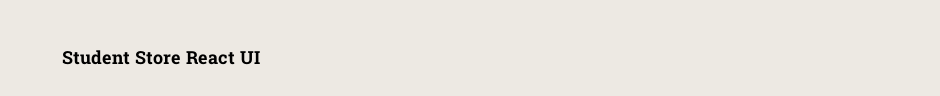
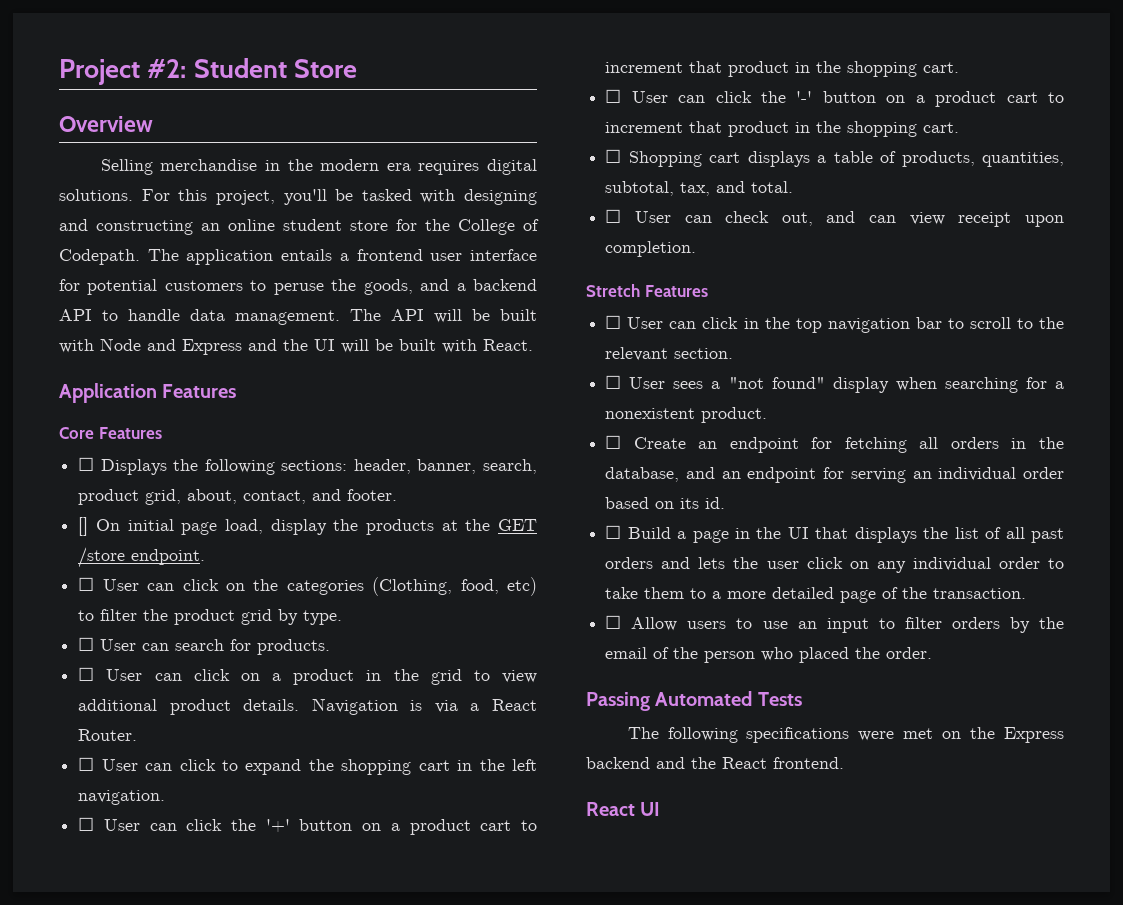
(62, 57) none -> [59,59,187,85] Project #2:
(181, 58) none -> [59,116,153,132] [100,159,537,175] [59,189,537,205] [59,219,539,235] [59,249,537,265] [59,279,538,295] [59,309,537,325] [59,338,533,355] [59,383,237,403] [59,427,162,439] [78,457,537,475] [78,489,398,505] [78,517,537,536] [78,547,206,568] [78,577,537,596] [78,609,343,625] [78,637,331,655] [78,667,538,685] [78,698,537,715] [78,729,138,741] [78,757,537,775] [78,790,166,805] [78,817,537,835] [605,61,960,77] [605,89,1064,107] [605,121,960,137] [605,149,1064,167] [605,181,794,196] [605,209,1064,227] [605,241,697,257] [586,284,708,297] [605,315,1064,333] [605,347,734,361] [605,375,1064,393] [605,407,768,423] [605,435,1064,453] [605,467,1064,483] [605,497,726,509] [605,525,1064,543] [605,557,1064,573] [605,587,1027,603] [605,615,1064,633] [605,647,933,663] [586,691,802,711] [627,727,1064,743] [586,757,844,769] // Overview // Selling merchandise in the modern era requires digital solutions. For this project, you'll be tasked with designing and constructing an online student store for the College of Codepath. The application entails a frontend user interface for potential customers to peruse the goods, and a backend API to handle data management. The API will be built with Node and Express and the UI will be built with React. // Application Features // Core Features // ☐ Displays the following sections: header, banner, search, product grid, about, contact, and footer. // [] On initial page load, display the products at the GET /store endpoint. // ☐ User can click on the categories (Clothing, food, etc) to filter the product grid by type. // ☐ User can search for products. // ☐ User can click on a product in the grid to view additional product details. Navigation is via a React Router. // ☐ User can click to expand the shopping cart in the left navigation. // ☐ User can click the '+' button on a product cart to increment that product in the shopping cart. // ☐ User can click the '-' button on a product cart to increment that product in the shopping cart. // ☐ Shopping cart displays a table of products, quantities, subtotal, tax, and total. // ☐ User can check out, and can view receipt upon completion. // Stretch Features // ☐ User can click in the top navigation bar to scroll to the relevant section. // ☐ User sees a "not found" display when searching for a nonexistent product. // ☐ Create an endpoint for fetching all orders in the database, and an endpoint for serving an individual order based on its id. // ☐ Build a page in the UI that displays the list of all past orders and lets the user click on any individual order to take them to a more detailed page of the transaction. // ☐ Allow users to use an input to filter orders by the email of the person who placed the order. // Passing Automated Tests // The following specifications were met on the Express backend and the React frontend. //

